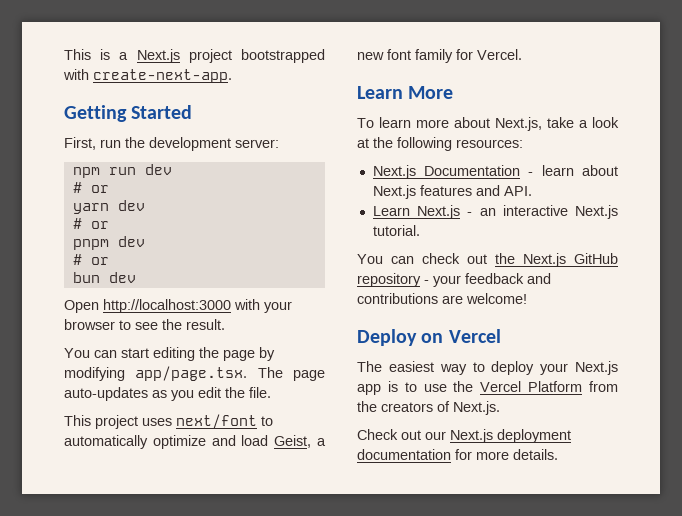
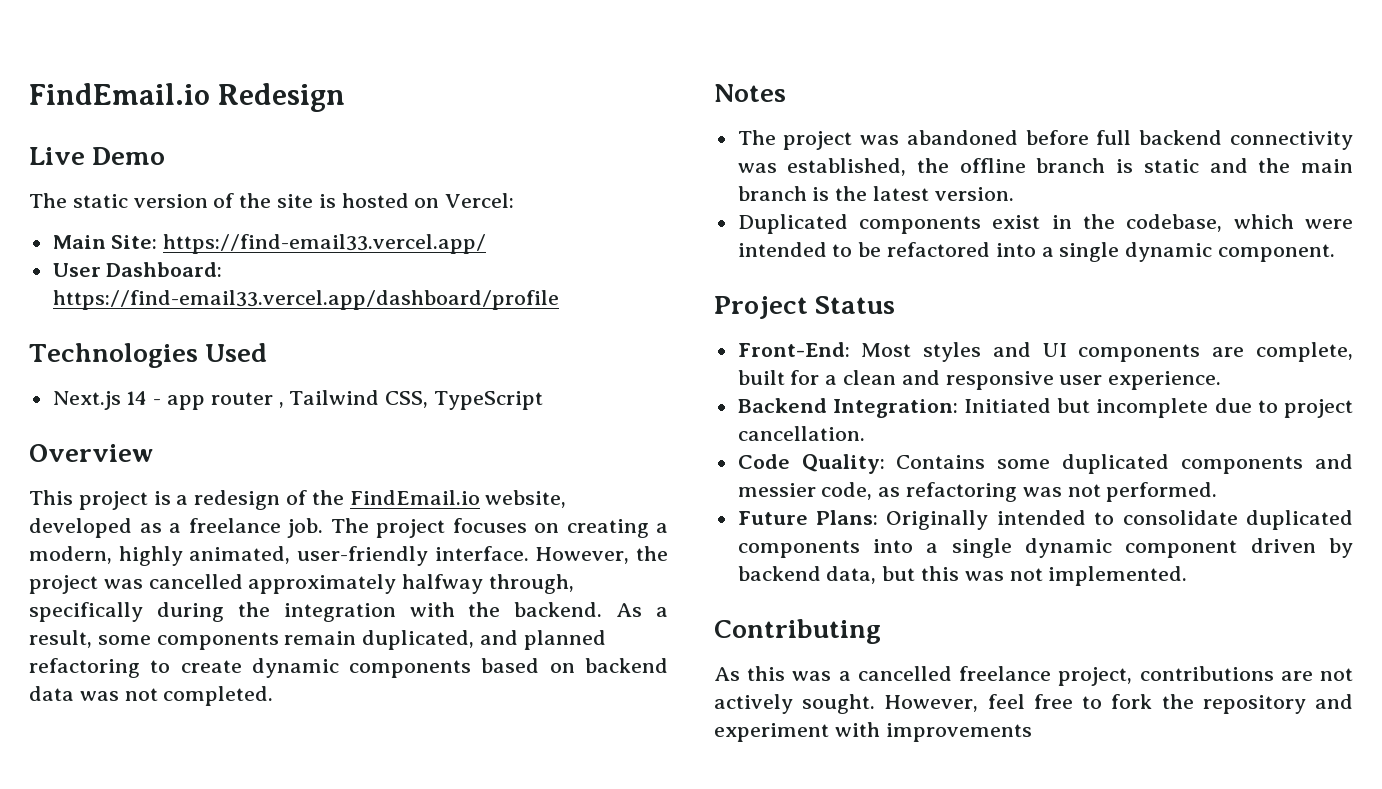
[64,49,325,63] [63,69,232,83] [64,105,193,122] [64,137,279,151] [72,164,172,178] [72,182,109,193] [72,200,145,214] [72,218,109,229] [72,236,145,250] [72,254,109,265] [72,272,136,283] [64,299,292,313] [64,319,225,330] [64,347,275,361] [64,366,325,381] [64,387,271,401] [64,414,273,429] [64,435,327,449] [357,49,522,63] [357,86,454,99] [357,117,619,131] [357,137,523,151] [372,165,618,179] [372,185,532,199] [372,205,618,219] [372,225,420,236] [357,253,618,267] [357,273,551,287] [357,293,527,304] [357,329,501,346] [357,361,618,375] [357,381,618,395] [357,401,500,415] [357,429,571,443] [357,449,558,460] This is a Next.js project bootstrapped with create-next-app. // Getting Started // First, run the development server: // npm run dev // # or // yarn dev // # or // pnpm dev // # or // bun dev // Open http://localhost:3000 with your browser to see the result. // You can start editing the page by modifying app/page.tsx. The page auto-updates as you edit the file. // This project uses next/font to automatically optimize and load Geist, a new font family for Vercel. // Learn More // To learn more about Next.js, take a look at the following resources: // Next.js Documentation - learn about Next.js features and API. // Learn Next.js - an interactive Next.js tutorial. // You can check out the Next.js GitHub repository - your feedback and contributions are welcome! // Deploy on Vercel // The easiest way to deploy your Next.js app is to use the Vercel Platform from the creators of Next.js. // Check out our Next.js deployment documentation for more details. -> [29,83,346,112] [29,147,166,165] [29,193,515,208] [52,234,487,254] [52,262,223,277] [52,290,559,310] [29,343,268,368] [52,390,544,410] [29,444,153,462] [29,490,567,510] [29,518,668,538] [29,546,668,566] [29,574,575,594] [29,602,668,622] [29,630,606,650] [29,658,668,678] [29,686,274,706] [714,84,786,102] [737,130,1353,150] [737,158,1353,176] [737,186,1014,201] [737,214,1353,234] [737,242,1336,262] [714,296,896,319] [737,342,1353,362] [737,370,1222,390] [737,398,1353,418] [737,426,865,441] [737,454,1353,474] [737,482,1218,502] [737,510,1353,530] [737,538,1353,558] [737,566,1188,586] [714,619,881,644] [714,666,1353,686] [714,694,1353,714] [714,722,1032,742] FindEmail.io Redesign // Live Demo // The static version of the site is hosted on Vercel: // Main Site: https://find-email33.vercel.app/ // User Dashboard: https://find-email33.vercel.app/dashboard/profile // Technologies Used // Next.js 14 - app router , Tailwind CSS, TypeScript // Overview // This project is a redesign of the FindEmail.io website, developed as a freelance job. The project focuses on creating a modern, highly animated, user-friendly interface. However, the project was cancelled approximately halfway through, specifically during the integration with the backend. As a result, some components remain duplicated, and planned refactoring to create dynamic components based on backend data was not completed. // Notes // The project was abandoned before full backend connectivity was established, the offline branch is static and the main branch is the latest version. // Duplicated components exist in the codebase, which were intended to be refactored into a single dynamic component. // Project Status // Front-End: Most styles and UI components are complete, built for a clean and responsive user experience. // Backend Integration: Initiated but incomplete due to project cancellation. // Code Quality: Contains some duplicated components and messier code, as refactoring was not performed. // Future Plans: Originally intended to consolidate duplicated components into a single dynamic component driven by backend data, but this was not implemented. // Contributing // As this was a cancelled freelance project, contributions are not actively sought. However, feel free to fork the repository and experiment with improvements

